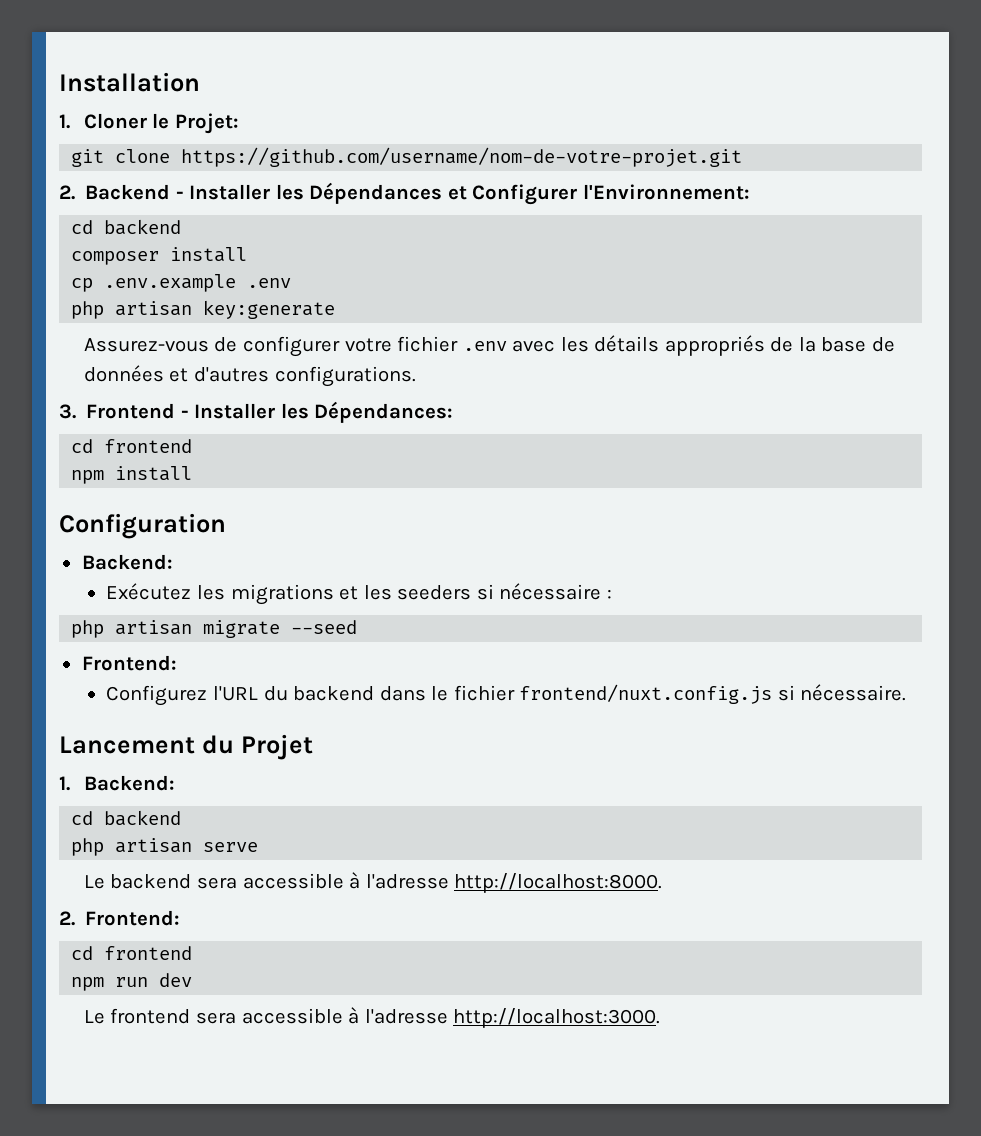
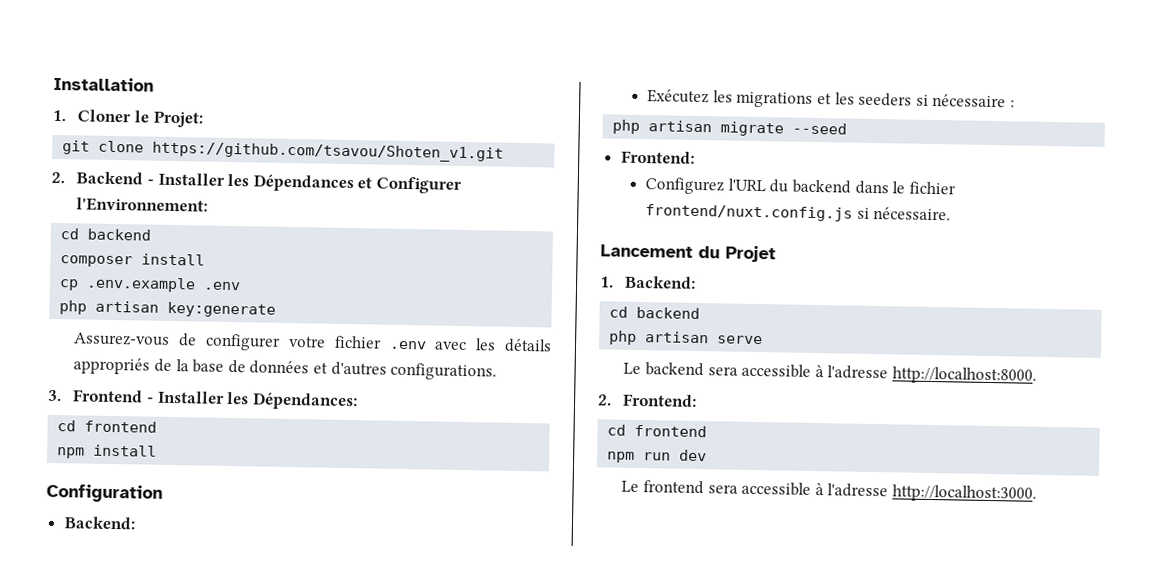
[181,147,743,167] https://github.com/username/nom-de-votre-projet.git -> [152,141,505,163] https://github.com/tsavou/Shoten_v1.git

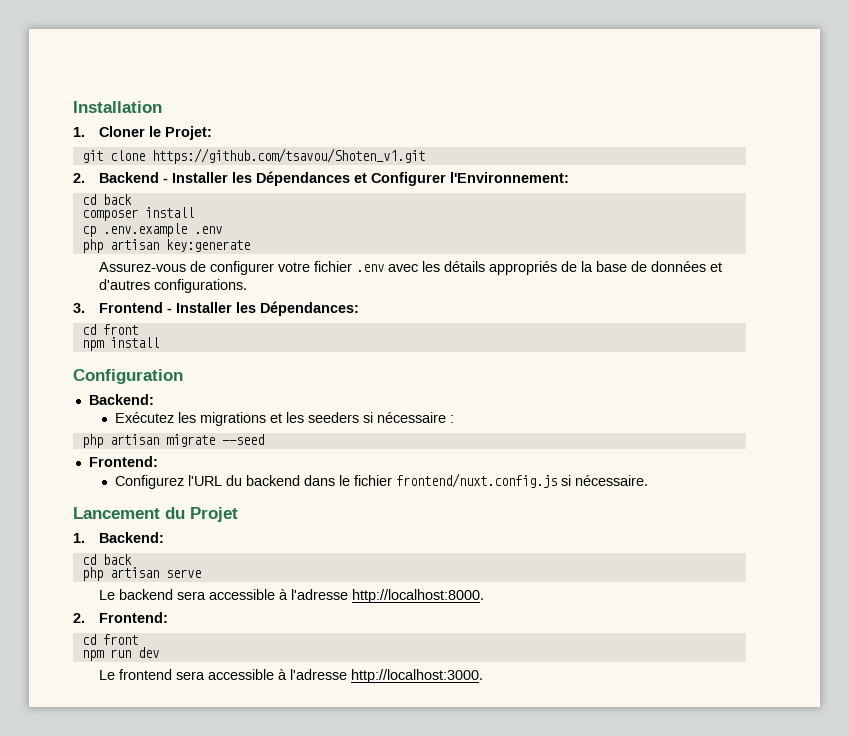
[87,228,152,241] backend -> [102,194,132,205] back
[84,420,158,433] frontend -> [102,324,138,335] front
[636,306,701,320] backend -> [102,554,132,565] back
[634,424,708,438] frontend -> [102,634,138,645] front

